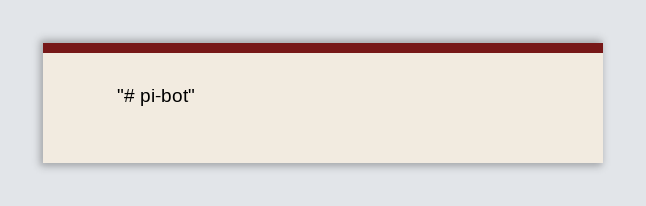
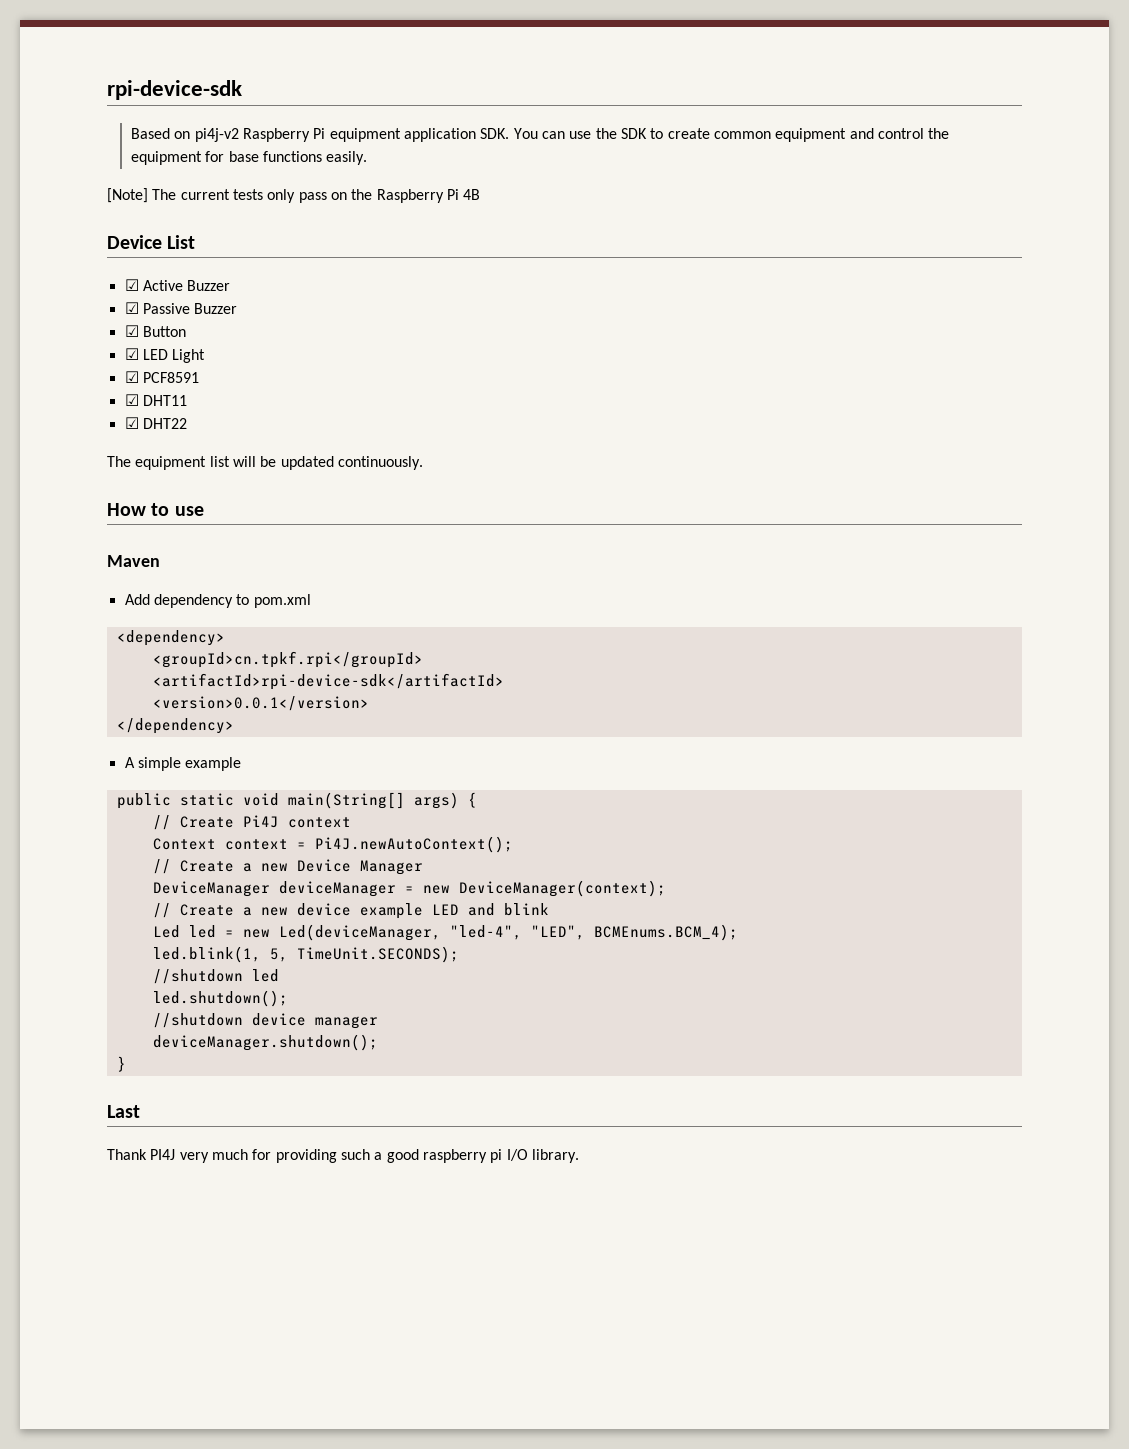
[117,89,196,106] "# pi-bot" -> [107,80,242,100] [131,128,950,142] [131,151,368,165] [107,188,481,203] [107,235,196,249] [124,279,231,291] [124,302,238,314] [124,325,186,337] [124,348,206,363] [124,371,199,383] [124,394,187,406] [124,417,187,429] [107,456,423,470] [107,503,204,516] [107,555,160,567] [124,594,311,608] [116,630,225,646] [152,651,423,668] [152,673,504,690] [152,696,369,711] [116,718,234,734] [124,757,242,771] [116,792,477,809] [152,815,351,830] [152,836,513,853] [152,859,423,875] [152,880,666,897] [152,903,549,919] [152,924,738,941] [152,946,459,963] [152,969,279,984] [152,990,288,1007] [152,1013,378,1029] [152,1034,378,1051] [116,1056,126,1072] [107,1105,140,1118] [107,1149,579,1163] rpi-device-sdk // Based on pi4j-v2 Raspberry Pi equipment application SDK. You can use the SDK to create common equipment and control the equipment for base functions easily. // [Note] The current tests only pass on the Raspberry Pi 4B // Device List // ☑ Active Buzzer // ☑ Passive Buzzer // ☑ Button // ☑ LED Light // ☑ PCF8591 // ☑ DHT11 // ☑ DHT22 // The equipment list will be updated continuously. // How to use // Maven // Add dependency to pom.xml // <dependency> // <groupId>cn.tpkf.rpi</groupId> // <artifactId>rpi-device-sdk</artifactId> // <version>0.0.1</version> // </dependency> // A simple example // public static void main(String[] args) { // // Create Pi4J context // Context context = Pi4J.newAutoContext(); // // Create a new Device Manager // DeviceManager deviceManager = new DeviceManager(context); // // Create a new device example LED and blink // Led led = new Led(deviceManager, "led-4", "LED", BCMEnums.BCM_4); // led.blink(1, 5, TimeUnit.SECONDS); // //shutdown led // led.shutdown(); // //shutdown device manager // deviceManager.shutdown(); // } // Last // Thank PI4J very much for providing such a good raspberry pi I/O library.

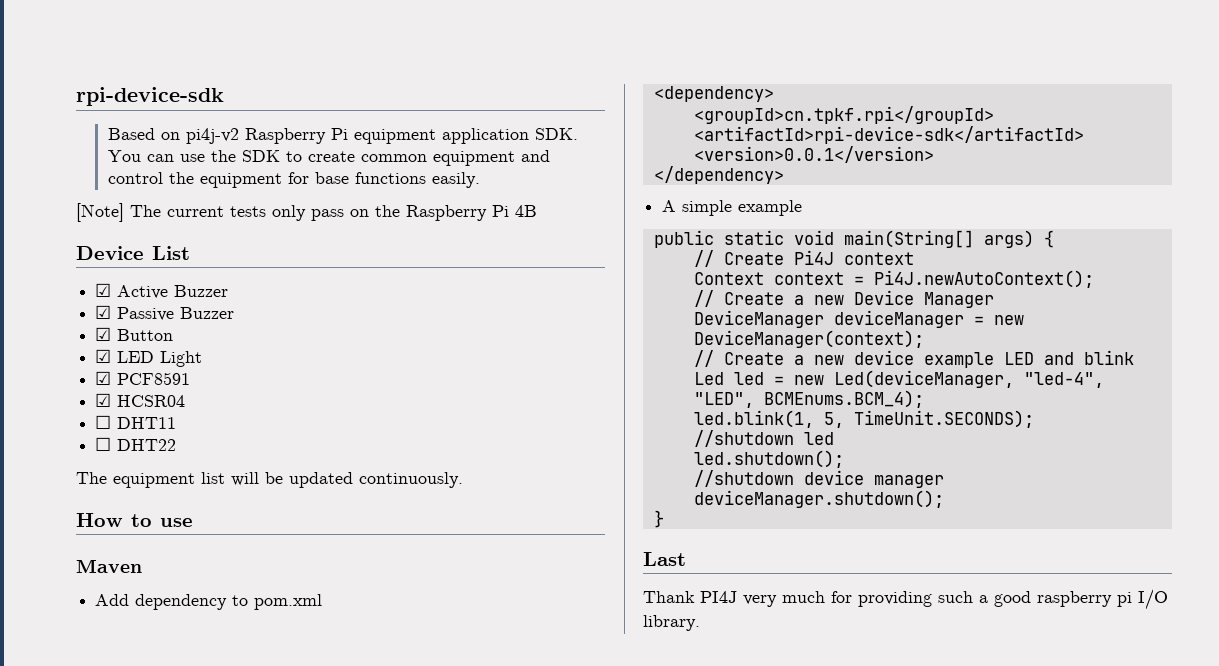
(139, 400) none -> [117,395,186,407] [95,415,112,429] HCSR04 // ☐
[124,417,139,429] ☑ -> [95,437,112,451] ☐

